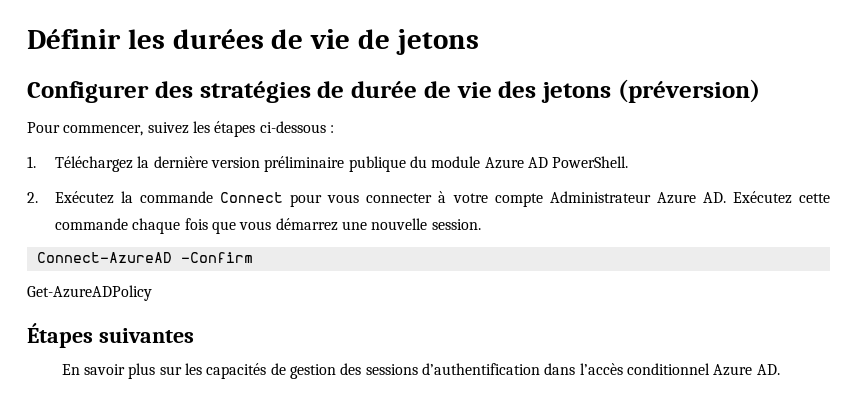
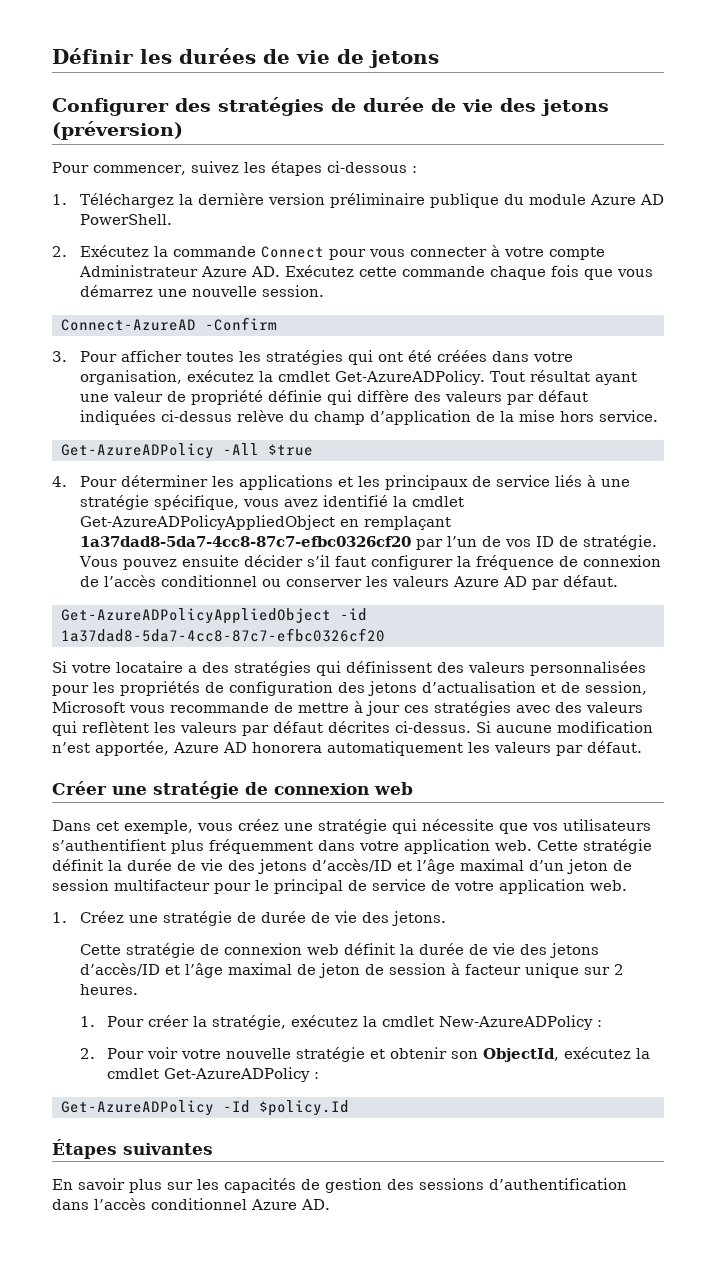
[27,285,152,301] Get-AzureADPolicy -> [52,350,573,365] [79,370,637,385] [79,390,588,405] [79,410,658,425] [60,443,313,459] [52,475,630,490] [79,495,464,510] [79,515,451,530] [79,535,657,550] [78,555,661,570] [79,575,618,590] [60,608,367,624] [60,628,385,642] [52,661,646,676] [52,681,647,696] [52,701,643,716] [52,721,653,736] [52,741,642,756] [52,781,413,799] [52,819,651,834] [52,839,652,854] [52,859,632,874] [52,879,627,894] [52,911,446,926] [79,943,599,958] [79,963,624,978] [79,984,138,995] [79,1015,603,1030] [79,1047,651,1062] [107,1067,320,1082] [60,1100,349,1116] 3. Pour afficher toutes les stratégies qui ont été créées dans votre organisation, exécutez la cmdlet Get-AzureADPolicy. Tout résultat ayant une valeur de propriété définie qui diffère des valeurs par défaut indiquées ci-dessus relève du champ d’application de la mise hors service. // Get-AzureADPolicy -All $true // 4. Pour déterminer les applications et les principaux de service liés à une stratégie spécifique, vous avez identifié la cmdlet Get-AzureADPolicyAppliedObject en remplaçant 1a37dad8-5da7-4cc8-87c7-efbc0326cf20 par l’un de vos ID de stratégie. Vous pouvez ensuite décider s’il faut configurer la fréquence de connexion de l’accès conditionnel ou conserver les valeurs Azure AD par défaut. // Get-AzureADPolicyAppliedObject -id 1a37dad8-5da7-4cc8-87c7-efbc0326cf20 // Si votre locataire a des stratégies qui définissent des valeurs personnalisées pour les propriétés de configuration des jetons d’actualisation et de session, Microsoft vous recommande de mettre à jour ces stratégies avec des valeurs qui reflètent les valeurs par défaut décrites ci-dessus. Si aucune modification n’est apportée, Azure AD honorera automatiquement les valeurs par défaut. // Créer une stratégie de connexion web // Dans cet exemple, vous créez une stratégie qui nécessite que vos utilisateurs s’authentifient plus fréquemment dans votre application web. Cette stratégie définit la durée de vie des jetons d’accès/ID et l’âge maximal d’un jeton de session multifacteur pour le principal de service de votre application web. // 1. Créez une stratégie de durée de vie des jetons. // Cette stratégie de connexion web définit la durée de vie des jetons d’accès/ID et l’âge maximal de jeton de session à facteur unique sur 2 heures. // 1. Pour créer la stratégie, exécutez la cmdlet New-AzureADPolicy : // 2. Pour voir votre nouvelle stratégie et obtenir son ObjectId, exécutez la cmdlet Get-AzureADPolicy : // Get-AzureADPolicy -Id $policy.Id

